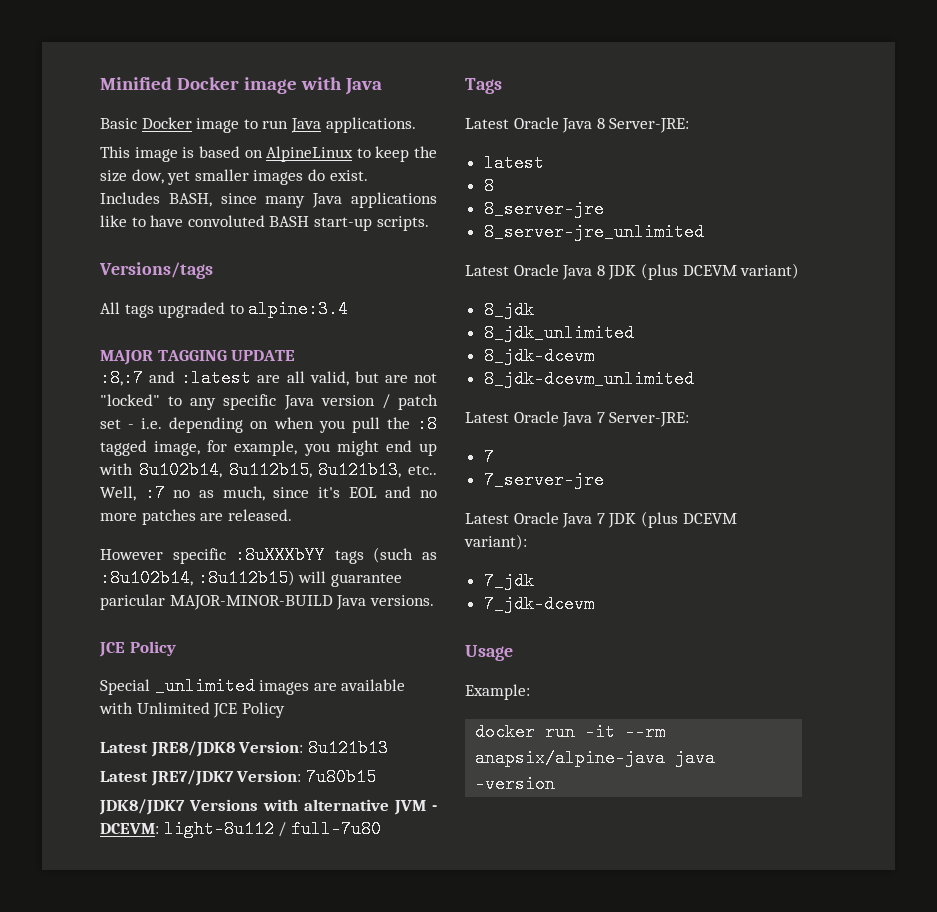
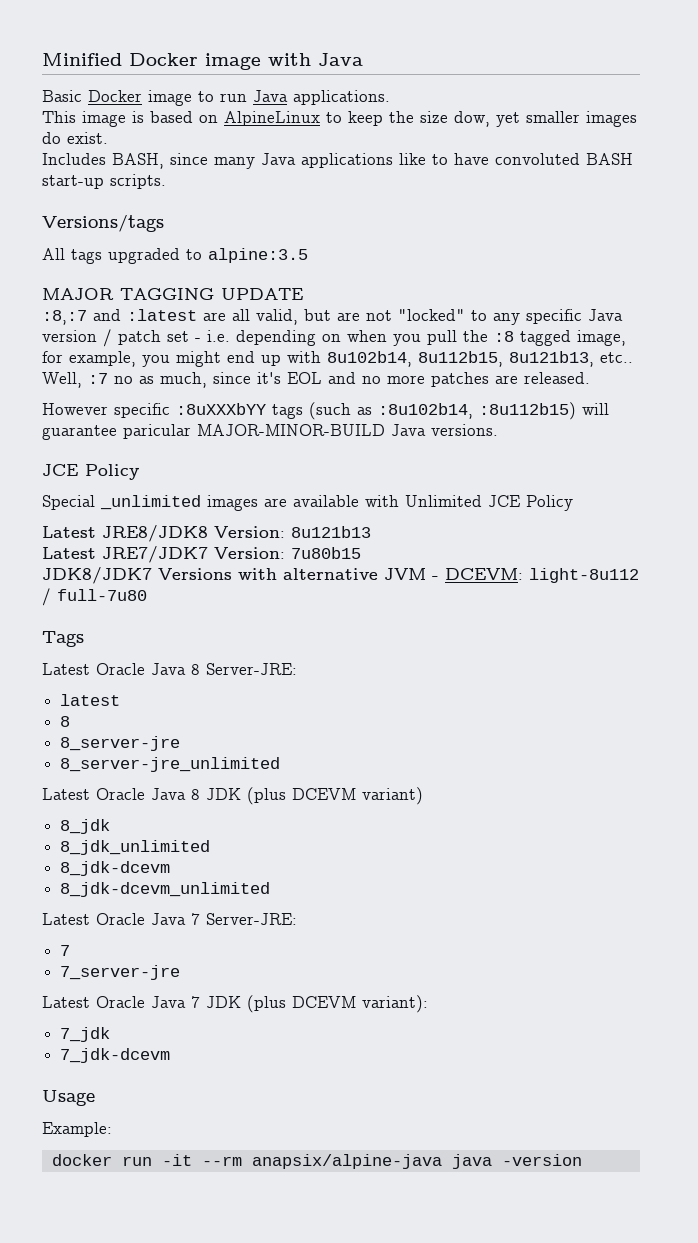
[248,300,349,318] alpine:3.4 -> [208,248,308,263] alpine:3.5

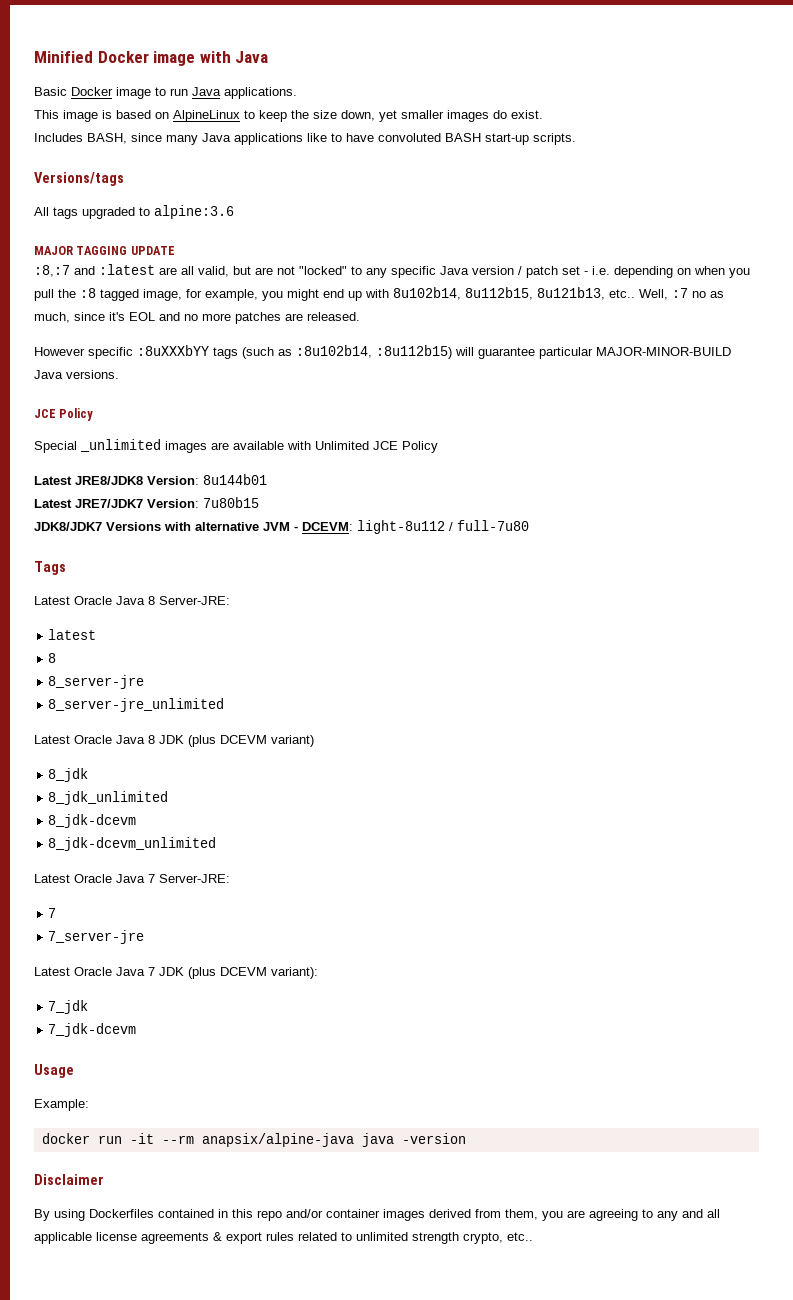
[454,111,490,127] dow, -> [341,110,375,121] down,
[208,248,308,263] alpine:3.5 -> [154,205,234,219] alpine:3.6
[123,424,191,439] paricular -> [539,347,593,359] particular
[291,526,371,538] 8u121b13 -> [203,474,267,485] 8u144b01
(582, 1160) none -> [34,1174,104,1185] [34,1209,720,1221] [34,1232,533,1244] // Disclaimer // By using Dockerfiles contained in this repo and/or container images derived from them, you are agreeing to any and all applicable license agreements & export rules related to unlimited strength crypto, etc..

